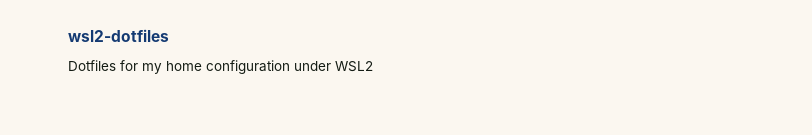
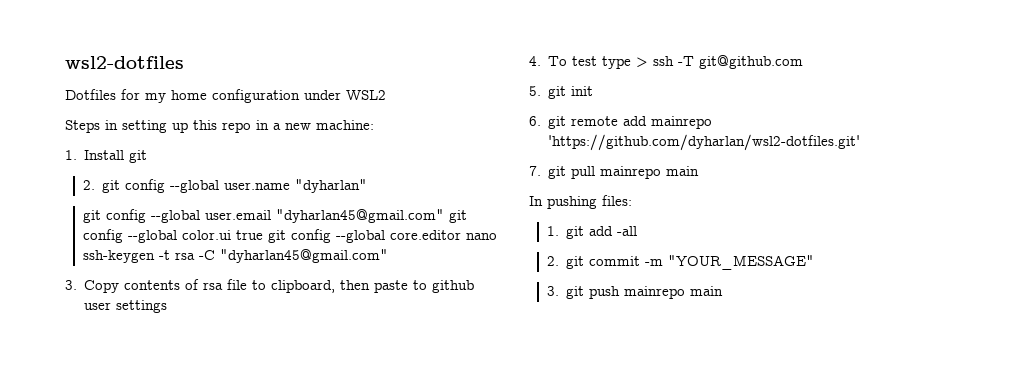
(373, 66) none -> [65,120,374,133] [65,150,148,163] [82,179,368,193] [82,209,467,223] [82,229,497,243] [82,249,388,263] [65,279,475,293] [84,300,168,313] [529,55,804,69] [529,86,594,99] [529,116,713,129] [548,134,861,151] [529,166,700,179] [529,195,632,209] [546,226,638,239] [546,255,815,270] [546,286,724,299] // Steps in setting up this repo in a new machine: // 1. Install git // 2. git config --global user.name "dyharlan" // git config --global user.email "dyharlan45@gmail.com" git config --global color.ui true git config --global core.editor nano ssh-keygen -t rsa -C "dyharlan45@gmail.com" // 3. Copy contents of rsa file to clipboard, then paste to github user settings // 4. To test type > ssh -T git@github.com // 5. git init // 6. git remote add mainrepo 'https://github.com/dyharlan/wsl2-dotfiles.git' // 7. git pull mainrepo main // In pushing files: // 1. git add -all // 2. git commit -m "YOUR_MESSAGE" // 3. git push mainrepo main

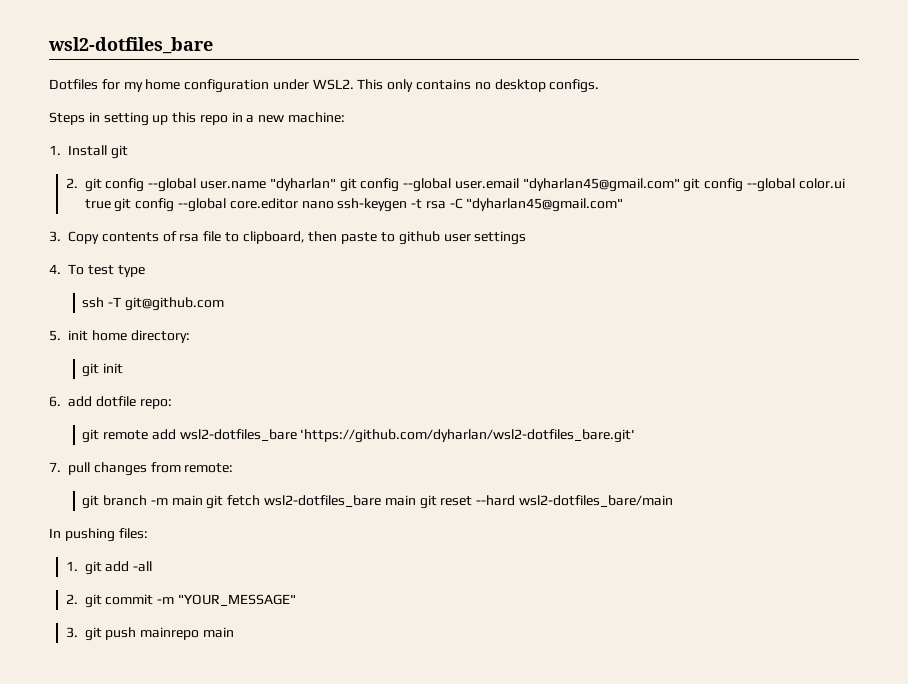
[65,56,184,69] wsl2-dotfiles -> [48,37,213,54] wsl2-dotfiles_bare
[346,90,386,100] WSL2 -> [312,79,600,93] WSL2. This only contains no desktop configs.
(368, 186) // -> (336, 184) none
[636,57,649,67] > -> (145, 271) //
(541, 91) none -> [68,330,190,343] init home directory: //
(541, 121) none -> [68,396,172,409] add dotfile repo: //
[651,116,713,129] [548,134,861,151] mainrepo 'https://github.com/dyharlan/wsl2-dotfiles.git' -> [179,429,636,443] wsl2-dotfiles_bare 'https://github.com/dyharlan/wsl2-dotfiles_bare.git'
[548,166,700,179] git pull mainrepo main -> [68,462,234,476] [82,495,673,509] pull changes from remote: // git branch -m main git fetch wsl2-dotfiles_bare main git reset --hard wsl2-dotfiles_bare/main

